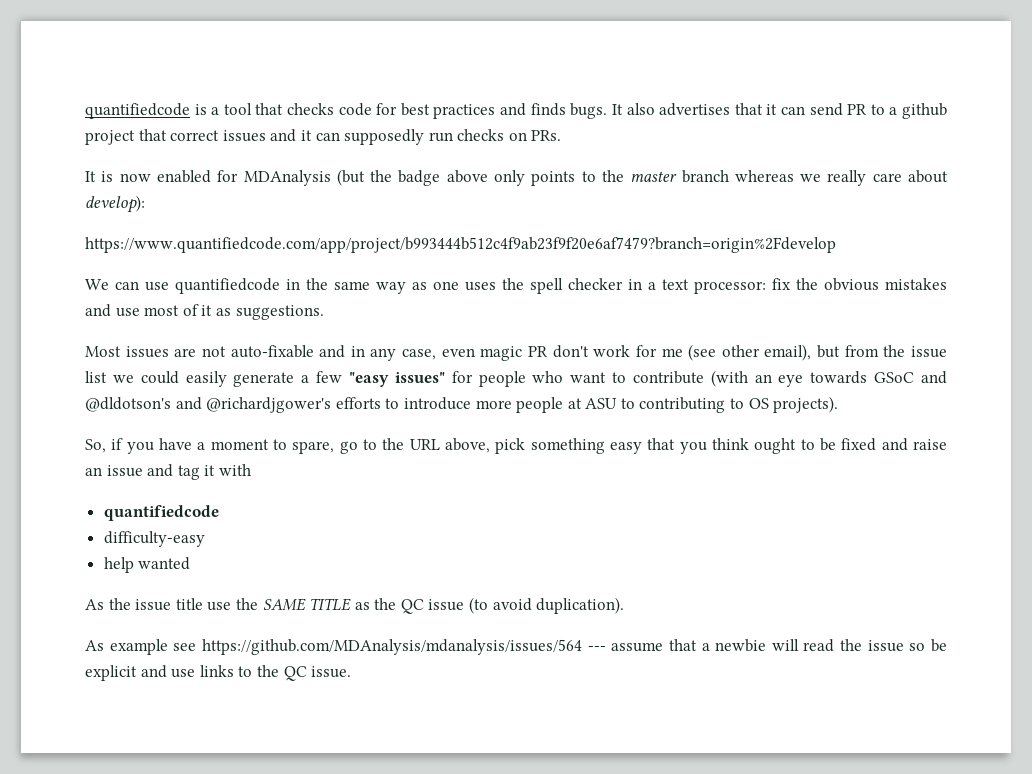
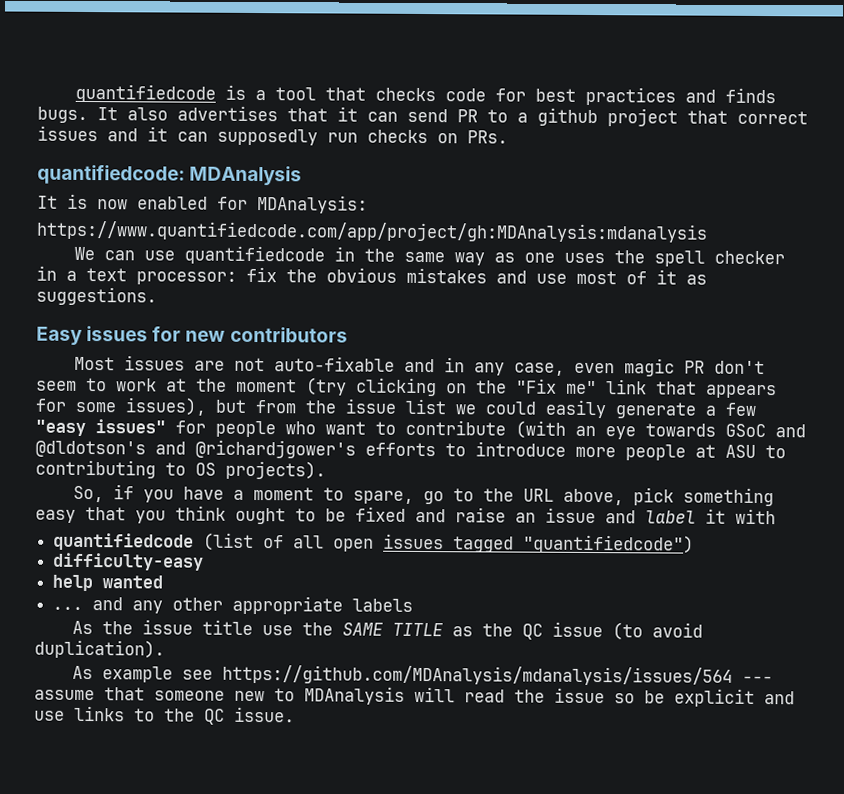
(562, 135) none -> [37,164,303,186] // quantifiedcode: MDAnalysis
[243,169,948,186] [85,195,145,213] [85,237,836,253] MDAnalysis (but the badge above only points to the master branch whereas we really care about develop): // https://www.quantifiedcode.com/app/project/b993444b512c4f9ab23f9f20e6af7479?branch=origin%2Fdevelop -> [257,195,368,214] [36,220,708,243] MDAnalysis: // https://www.quantifiedcode.com/app/project/gh:MDAnalysis:mdanalysis
(324, 312) none -> [36,326,348,345] // Easy issues for new contributors
[593,344,812,361] work for me (see other email), -> [36,377,777,399] [35,397,206,416] seem to work at the moment (try clicking on the "Fix me" link that appears for some issues),
[177,465,200,480] tag -> [645,510,696,524] label
[103,531,205,547] [103,557,191,573] // difficulty-easy // help wanted -> [203,532,695,554] [52,552,205,571] [52,574,164,592] [52,595,414,615] (list of all open issues tagged "quantifiedcode") // difficulty-easy // help wanted // ... and any other appropriate labels
[701,639,767,652] a newbie -> [154,686,405,705] someone new to MDAnalysis

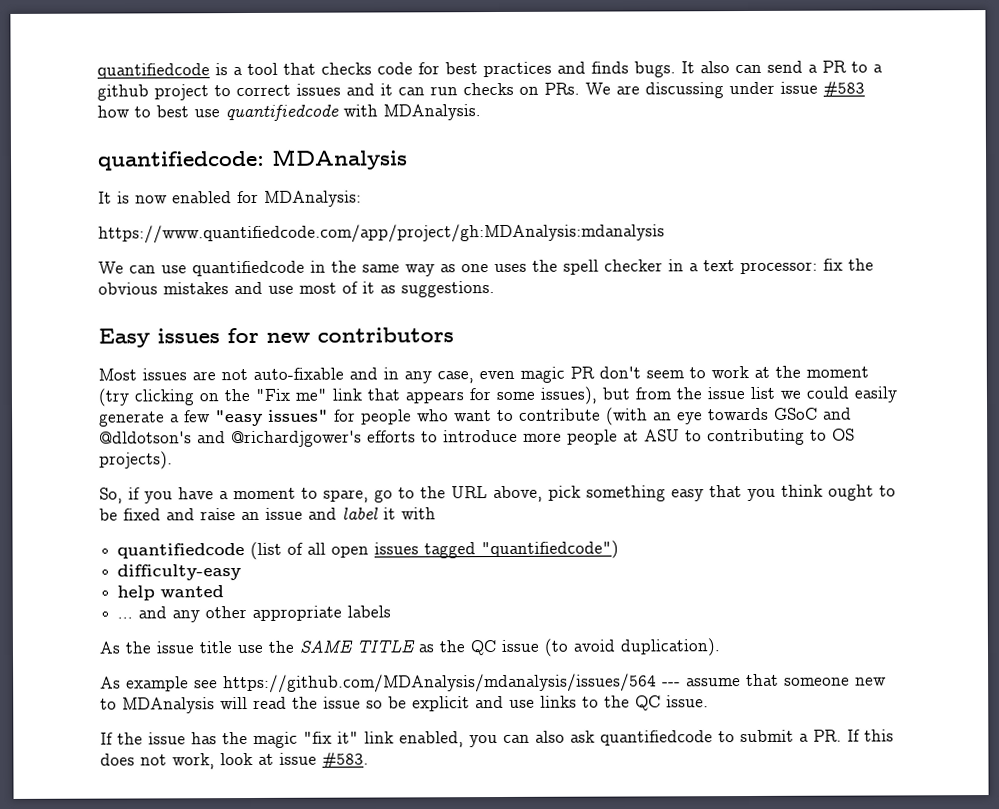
[177,105,358,122] advertises that it -> (730, 67) none
(448, 115) none -> [808,64,818,73] a
[687,110,728,124] that -> [214,85,231,97] to
[217,128,318,146] supposedly -> (425, 91) none
(508, 137) none -> [585,81,865,99] [97,104,481,122] We are discussing under issue #583 how to best use quantifiedcode with MDAnalysis.
(295, 714) none -> [100,729,894,748] [100,752,369,770] // If the issue has the magic "fix it" link enabled, you can also ask quantifiedcode to submit a PR. If this does not work, look at issue #583.

